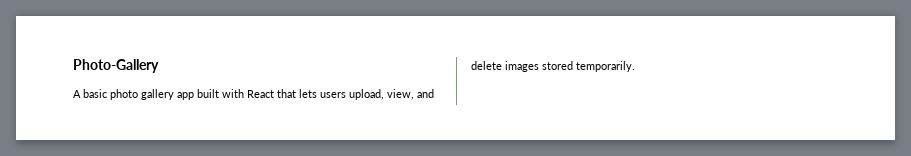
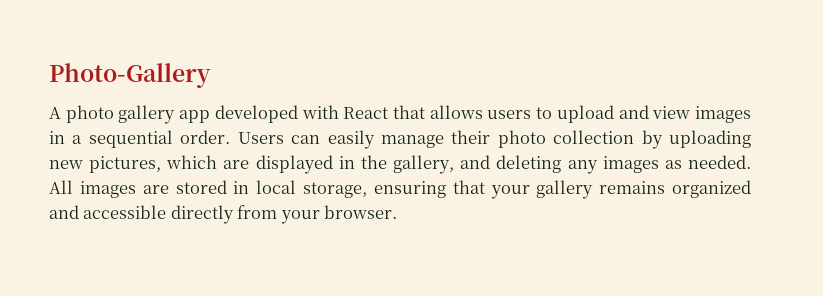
[83,89,107,98] basic -> (61, 113) none
[197,89,219,98] built -> [214,105,298,123] developed
[299,89,434,100] [471,61,635,72] lets users upload, view, and delete images stored temporarily. -> [429,105,751,123] [49,130,751,149] [49,155,751,174] [49,180,751,199] [49,205,398,224] allows users to upload and view images in a sequential order. Users can easily manage their photo collection by uploading new pictures, which are displayed in the gallery, and deleting any images as needed. All images are stored in local storage, ensuring that your gallery remains organized and accessible directly from your browser.

